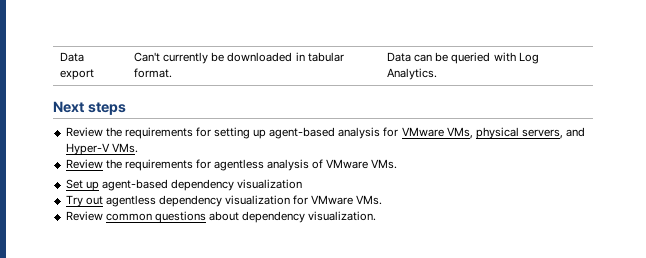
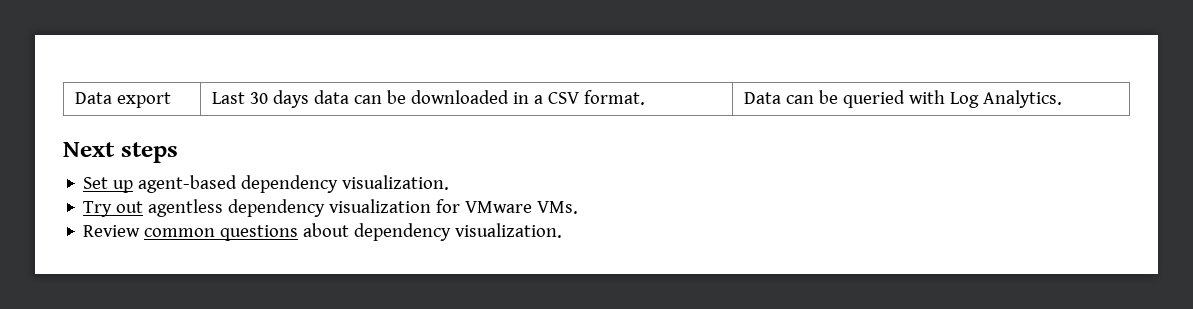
[134,52,209,64] Can't currently -> [212,90,383,108] Last 30 days data can
[307,52,344,62] tabular -> [533,92,580,104] a CSV
[65,127,586,139] [65,143,138,155] [65,159,398,171] // Review the requirements for setting up agent-based analysis for VMware VMs, physical servers, and Hyper-V VMs. // Review the requirements for agentless analysis of VMware VMs. -> (178, 152) none
[237,179,303,189] visualization -> [342,175,450,190] visualization.

